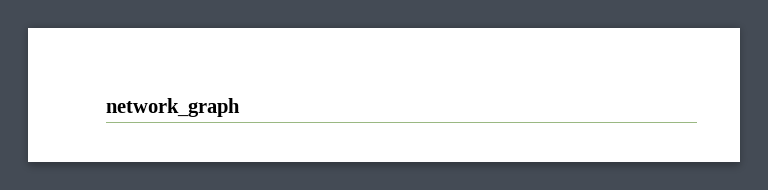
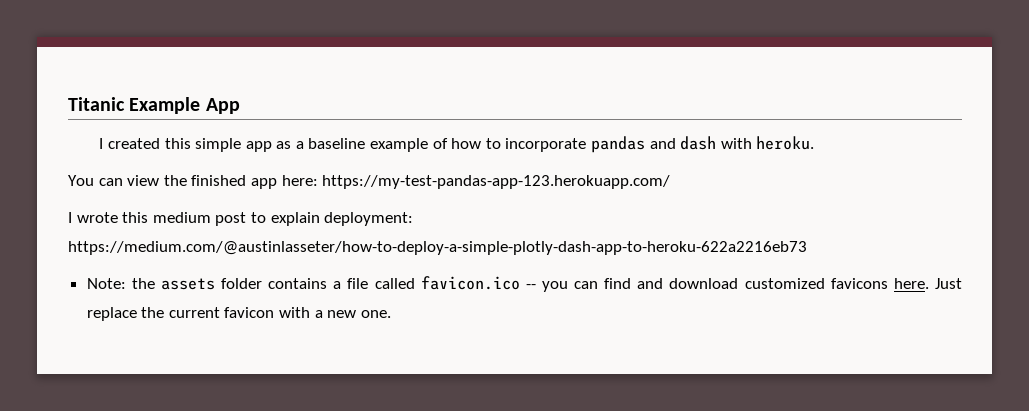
[106,98,240,117] network_graph -> [68,97,240,114] [99,136,815,153] [68,175,671,189] [68,212,414,226] [68,241,807,255] [86,276,962,292] [86,307,391,321] Titanic Example App // I created this simple app as a baseline example of how to incorporate pandas and dash with heroku. // You can view the finished app here: https://my-test-pandas-app-123.herokuapp.com/ // I wrote this medium post to explain deployment: https://medium.com/@austinlasseter/how-to-deploy-a-simple-plotly-dash-app-to-heroku-622a2216eb73 // Note: the assets folder contains a file called favicon.ico -- you can find and download customized favicons here. Just replace the current favicon with a new one.

